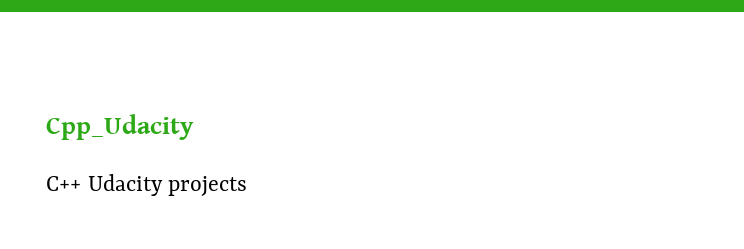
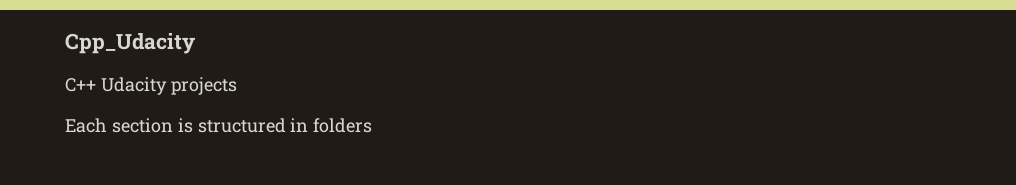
(248, 186) none -> [65,118,373,133] // Each section is structured in folders

